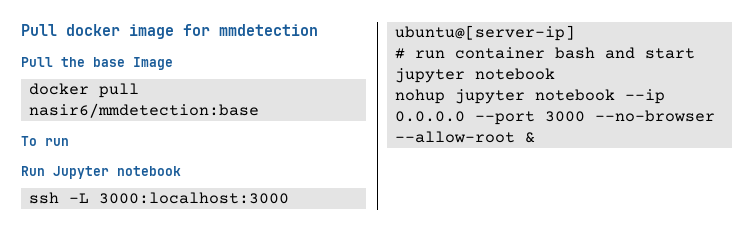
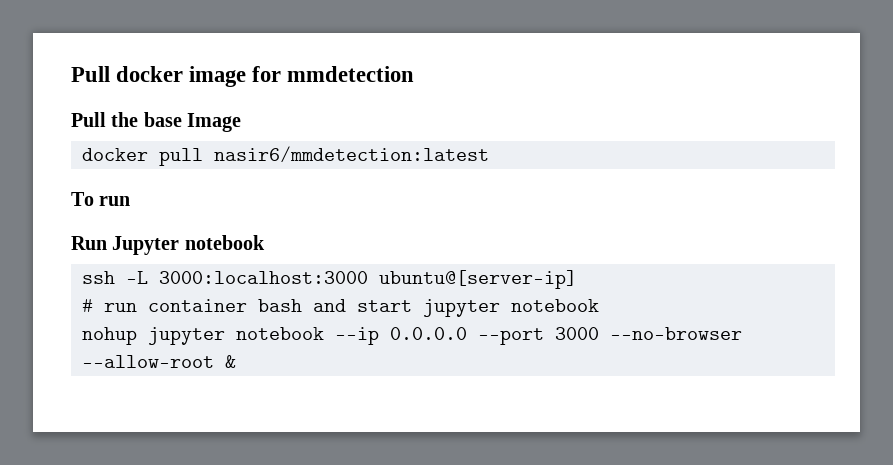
[28,103,259,118] nasir6/mmdetection:base -> [214,146,490,163] nasir6/mmdetection:latest

